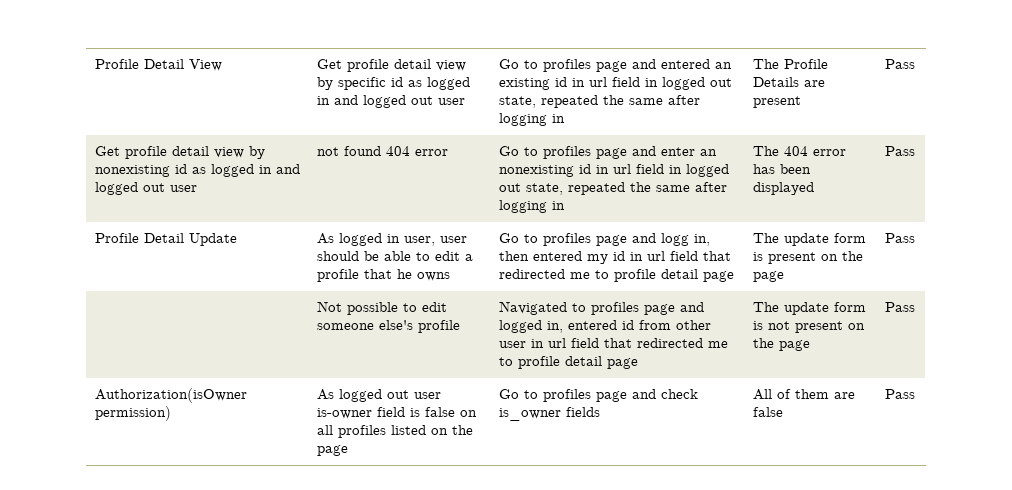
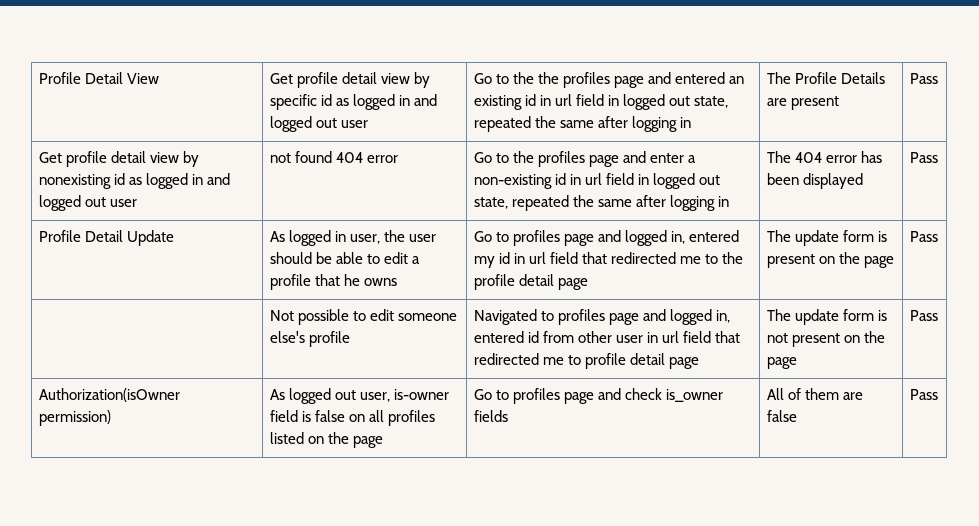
(538, 64) none -> [512,72,560,84] the the
(538, 151) none -> [512,151,534,163] the
[699,149,717,156] [498,165,574,177] an nonexisting -> [688,155,697,163] [473,174,552,189] a non-existing
(435, 241) none -> [384,230,406,242] the
[660,233,710,246] [498,251,529,261] logg in, then -> [625,230,686,246] logged in,
(609, 274) none -> [722,252,744,264] the
[413,392,441,399] user -> [360,392,391,402] user,

